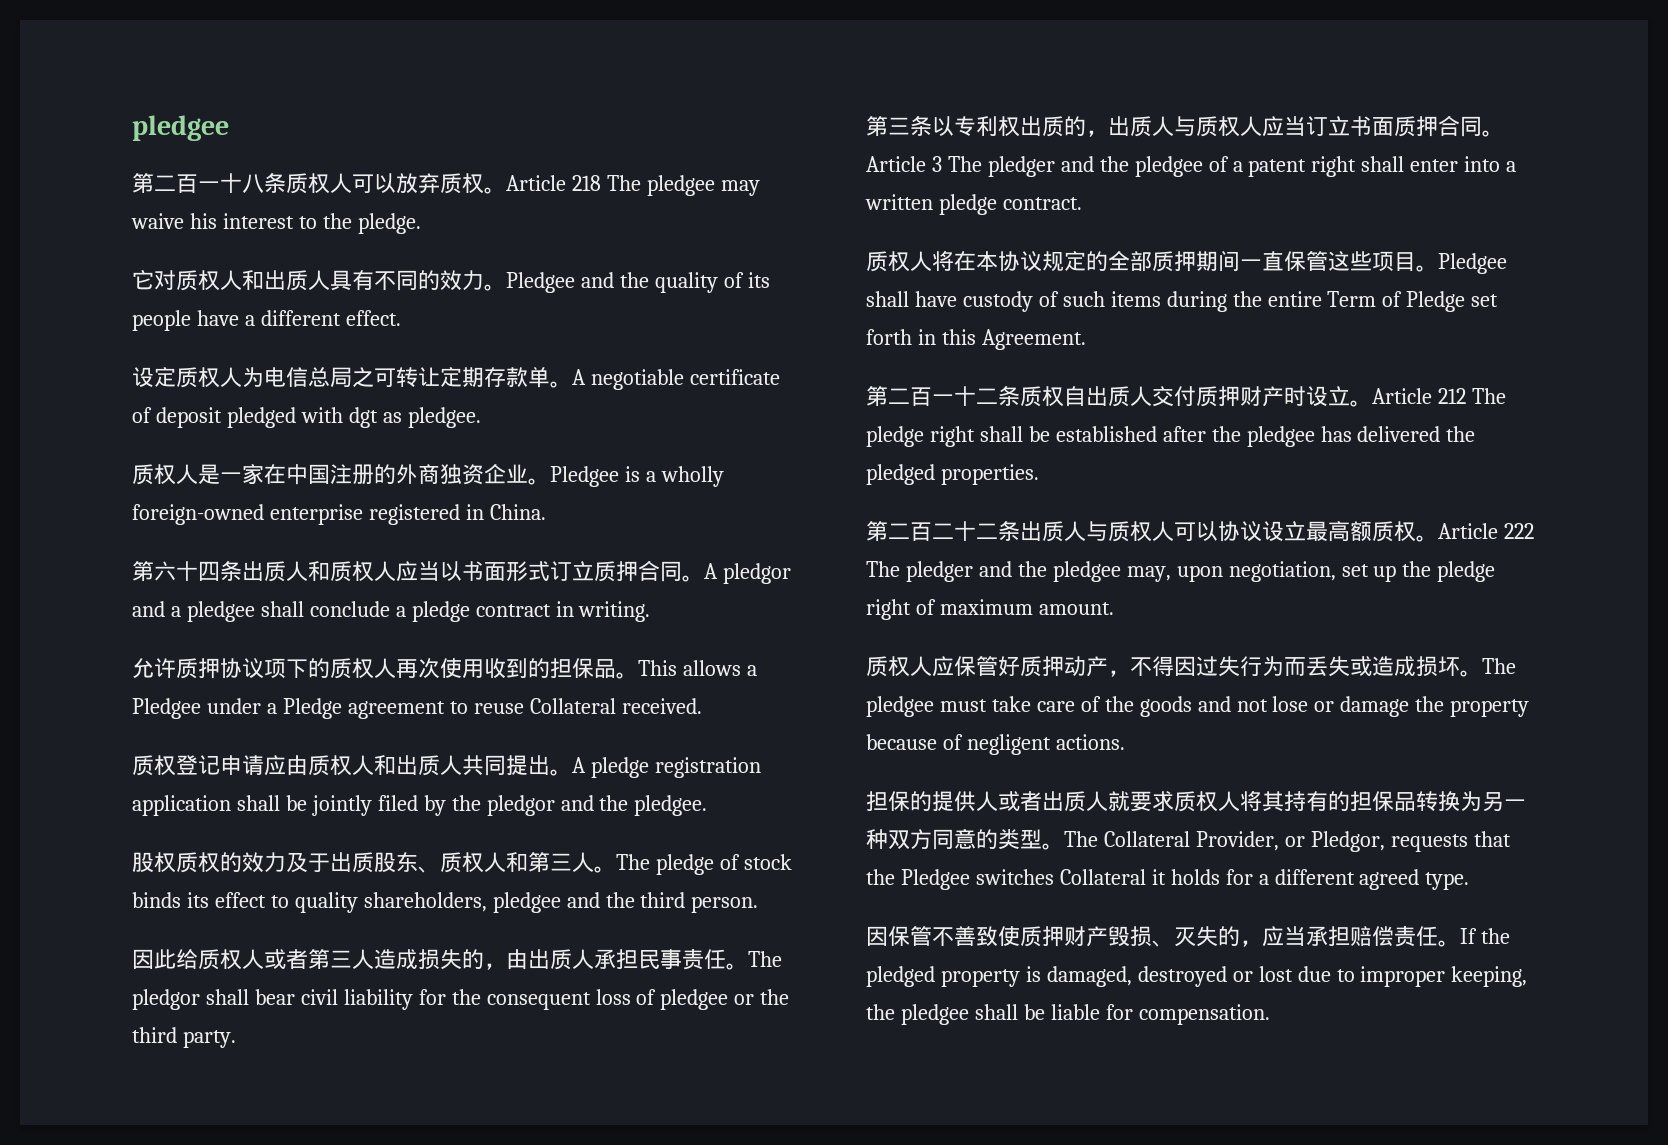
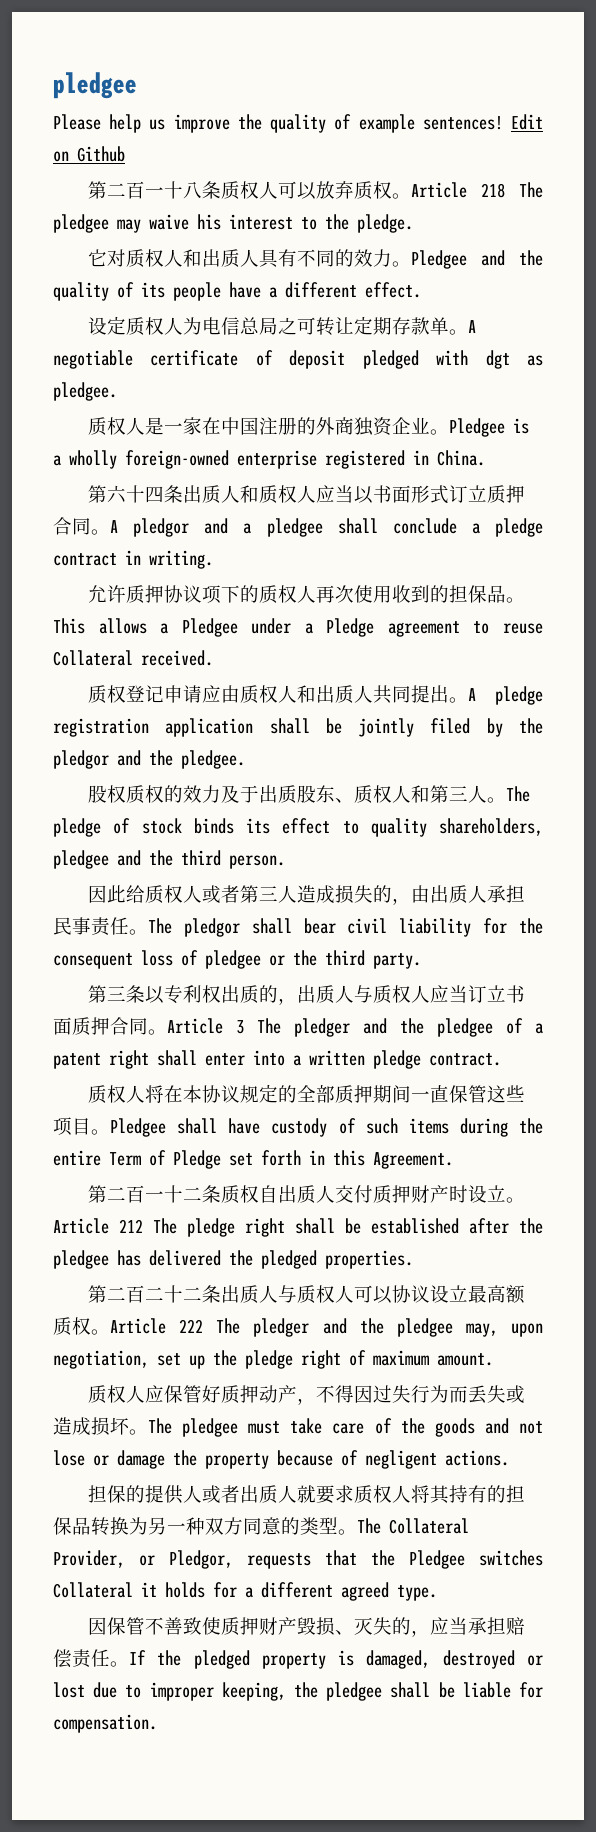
[132,115,229,141] pledgee -> [53,72,137,99] [53,114,543,133] [53,146,125,162] pledgee // Please help us improve the quality of example sentences! Edit on Github

